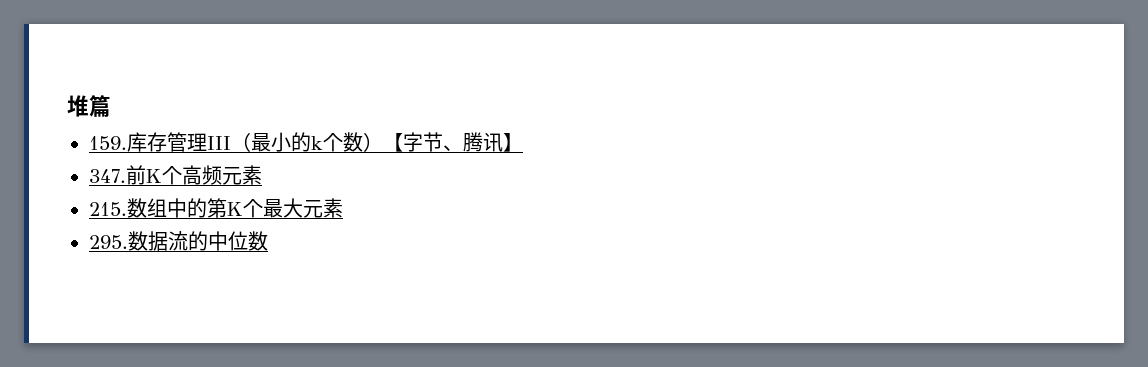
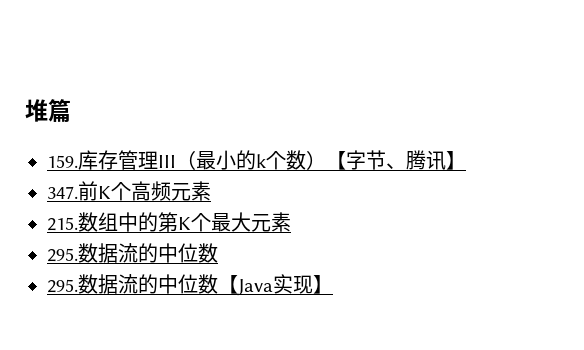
(268, 241) none -> [47,274,333,296] // 295.数据流的中位数【Java实现】

